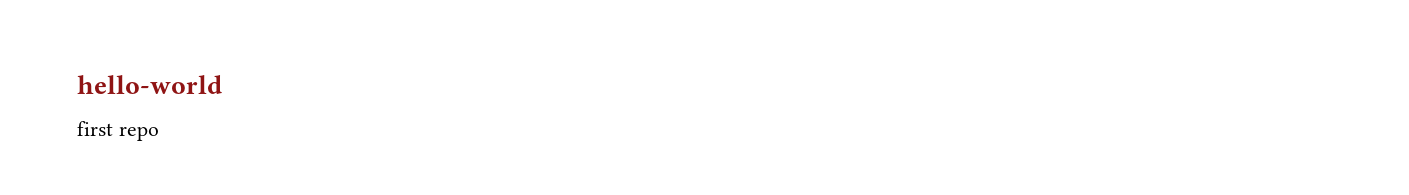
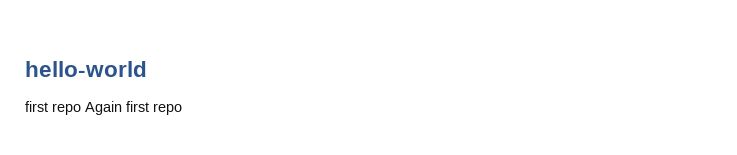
(159, 133) none -> [85,101,182,115] Again first repo

